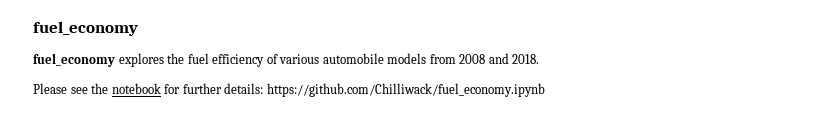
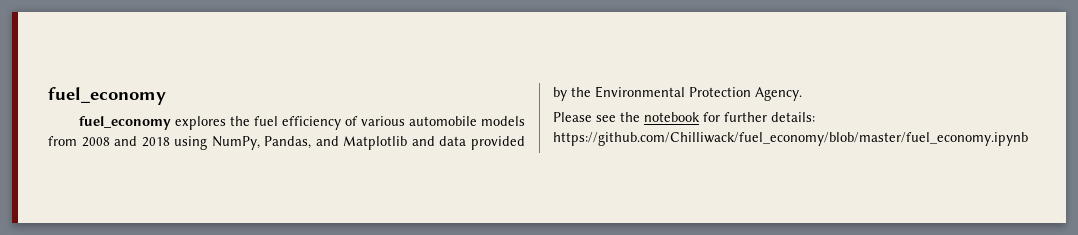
[512,54,540,64] 2018. -> [141,136,525,150] [553,86,802,101] 2018 using NumPy, Pandas, and Matplotlib and data provided by the Environmental Protection Agency.
[266,83,545,97] https://github.com/Chilliwack/fuel_economy.ipynb -> [553,132,1028,146] https://github.com/Chilliwack/fuel_economy/blob/master/fuel_economy.ipynb

